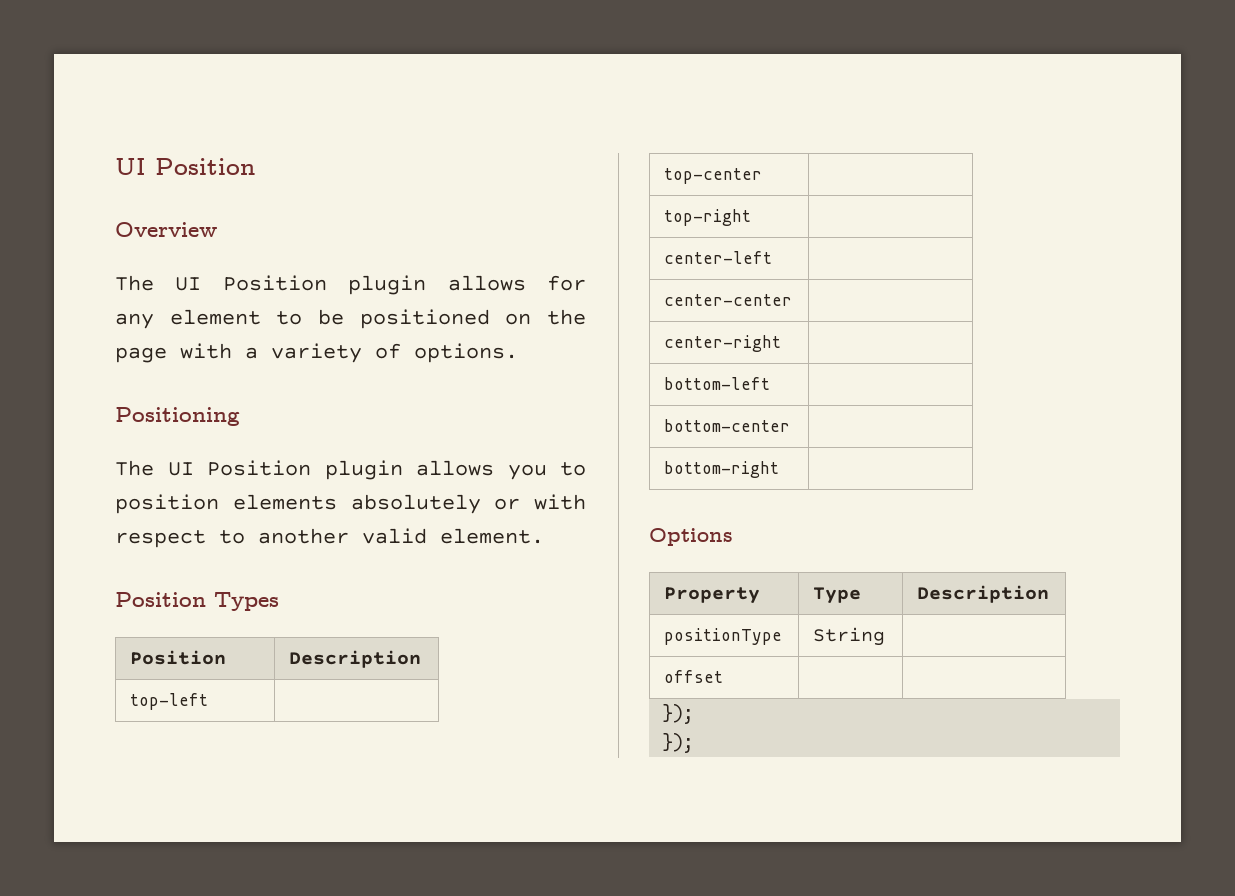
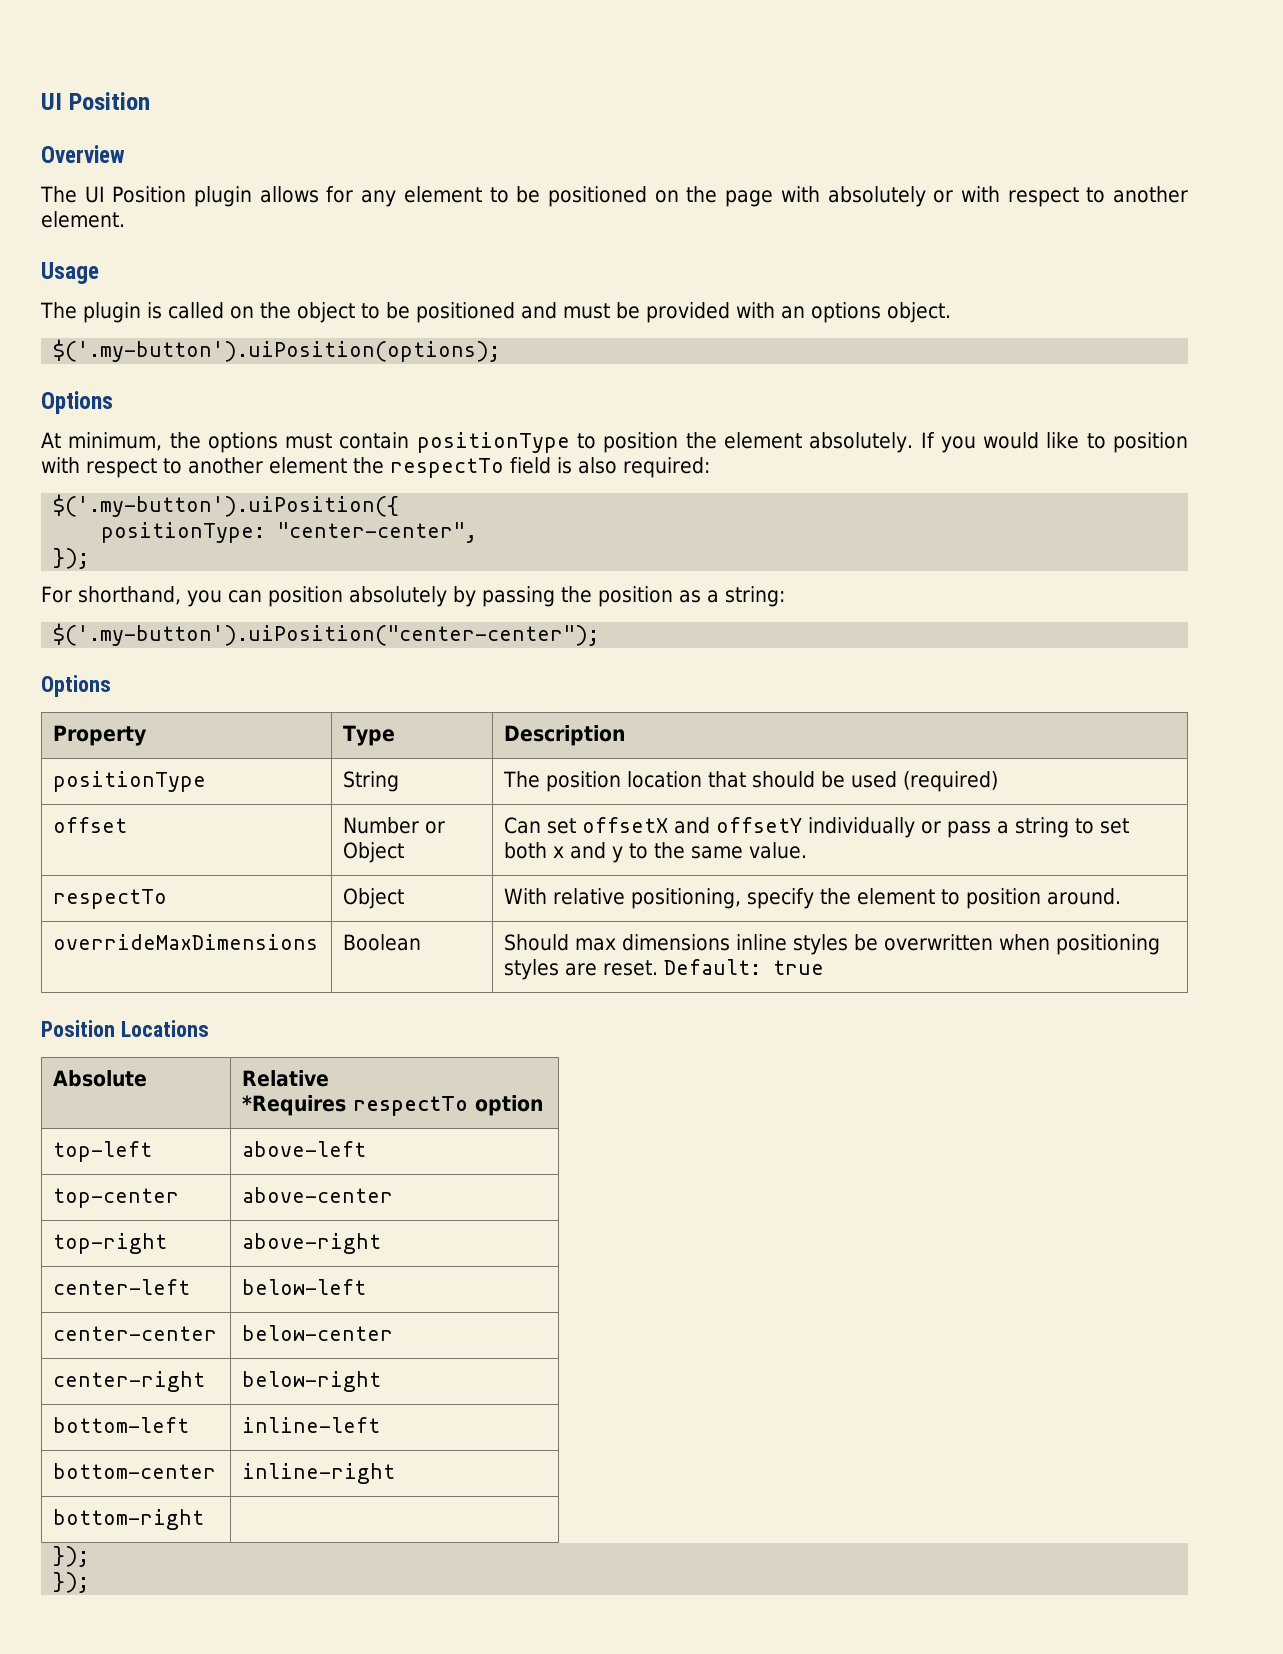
[245,343,518,363] [115,407,240,426] [115,460,586,480] [115,494,337,514] a variety of options. // Positioning // The UI Position plugin allows you to position elements -> (820, 194) none
[362,528,427,544] valid -> (1188, 194) none
[115,592,279,611] [130,650,227,665] [289,650,422,668] [130,693,209,710] [664,168,763,184] [664,209,752,226] [664,251,773,264] [664,294,793,306] [664,335,782,352] [664,377,771,390] [664,419,791,432] [664,461,780,478] Position Types // Position | Description // top-left | // top-center | // top-right | // center-left | // center-center | // center-right | // bottom-left | // bottom-center | // bottom-right | -> [41,262,99,284] [40,302,951,323] [53,339,501,362] [41,391,113,414] [41,432,1188,453] [41,457,710,478] [53,494,400,517] [101,522,478,543] [53,548,90,569] [41,586,785,607] [53,623,600,646] Usage // The plugin is called on the object to be positioned and must be provided with an options object. // $('.my-button').uiPosition(options); // Options // At minimum, the options must contain positionType to position the element absolutely. If you would like to position with respect to another element the respectTo field is also required: // $('.my-button').uiPosition({ // positionType: "center-center", // }); // For shorthand, you can position absolutely by passing the position as a string: // $('.my-button').uiPosition("center-center");
[664,670,724,683] // offset | -> [503,771,999,792] [53,817,128,833] [343,817,446,834] [343,842,405,863] [504,817,1130,838] [504,842,808,863] [53,889,168,909] [343,888,405,909] [504,888,1122,909] [53,934,319,950] [343,934,422,951] [504,934,1161,955] [504,959,825,980] [41,1020,209,1037] [53,1070,148,1087] [242,1070,330,1087] [242,1095,544,1116] [53,1141,153,1162] [242,1141,367,1157] [53,1188,180,1208] [242,1187,394,1203] [53,1233,168,1254] [242,1233,382,1254] [53,1279,191,1295] [242,1279,367,1295] [53,1326,218,1341] [242,1325,394,1341] [53,1371,206,1392] [242,1371,382,1392] [53,1417,190,1433] [242,1417,381,1433] [53,1463,217,1479] [242,1463,396,1484] [53,1509,205,1530] The position location that should be used (required) // offset | Number or Object | Can set offsetX and offsetY individually or pass a string to set both x and y to the same value. // respectTo | Object | With relative positioning, specify the element to position around. // overrideMaxDimensions | Boolean | Should max dimensions inline styles be overwritten when positioning styles are reset. Default: true // Position Locations // Absolute | Relative // *Requires respectTo option // top-left | above-left // top-center | above-center // top-right | above-right // center-left | below-left // center-center | below-center // center-right | below-right // bottom-left | inline-left // bottom-center | inline-right // bottom-right

